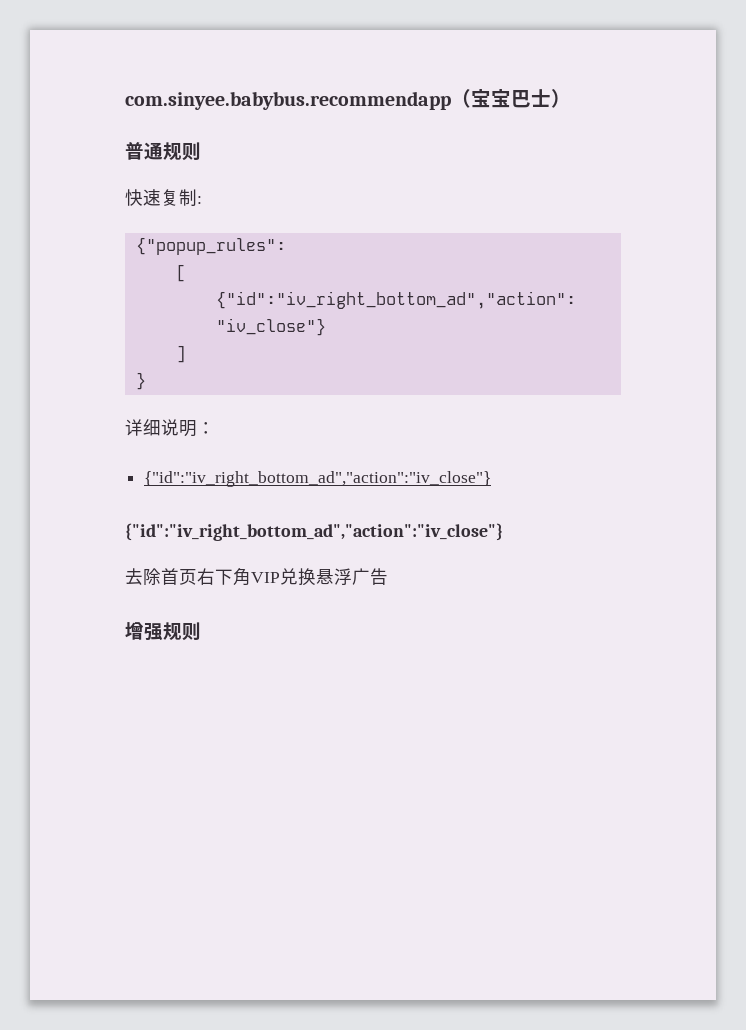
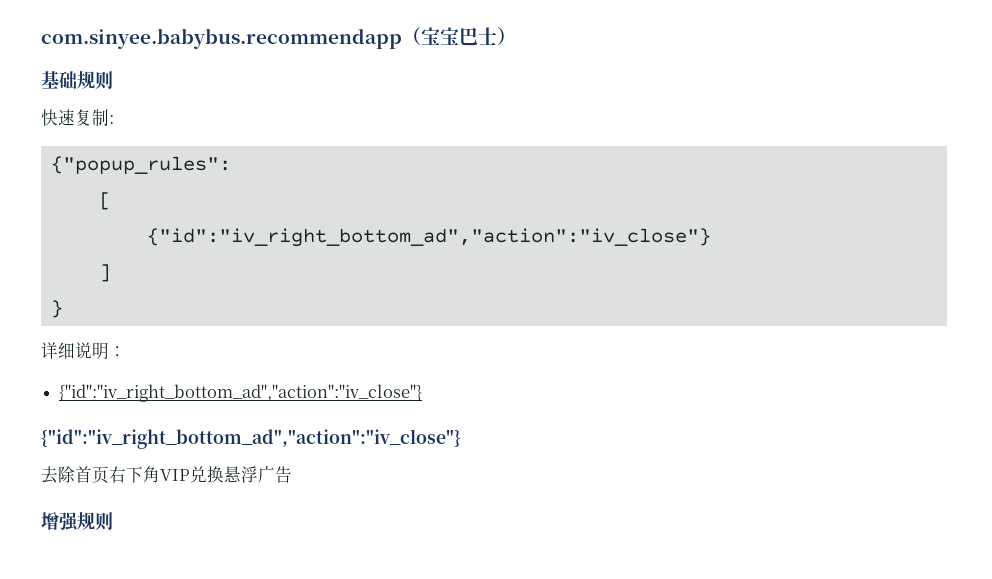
[125,142,163,160] 普通 -> [41,71,77,89] 基础

